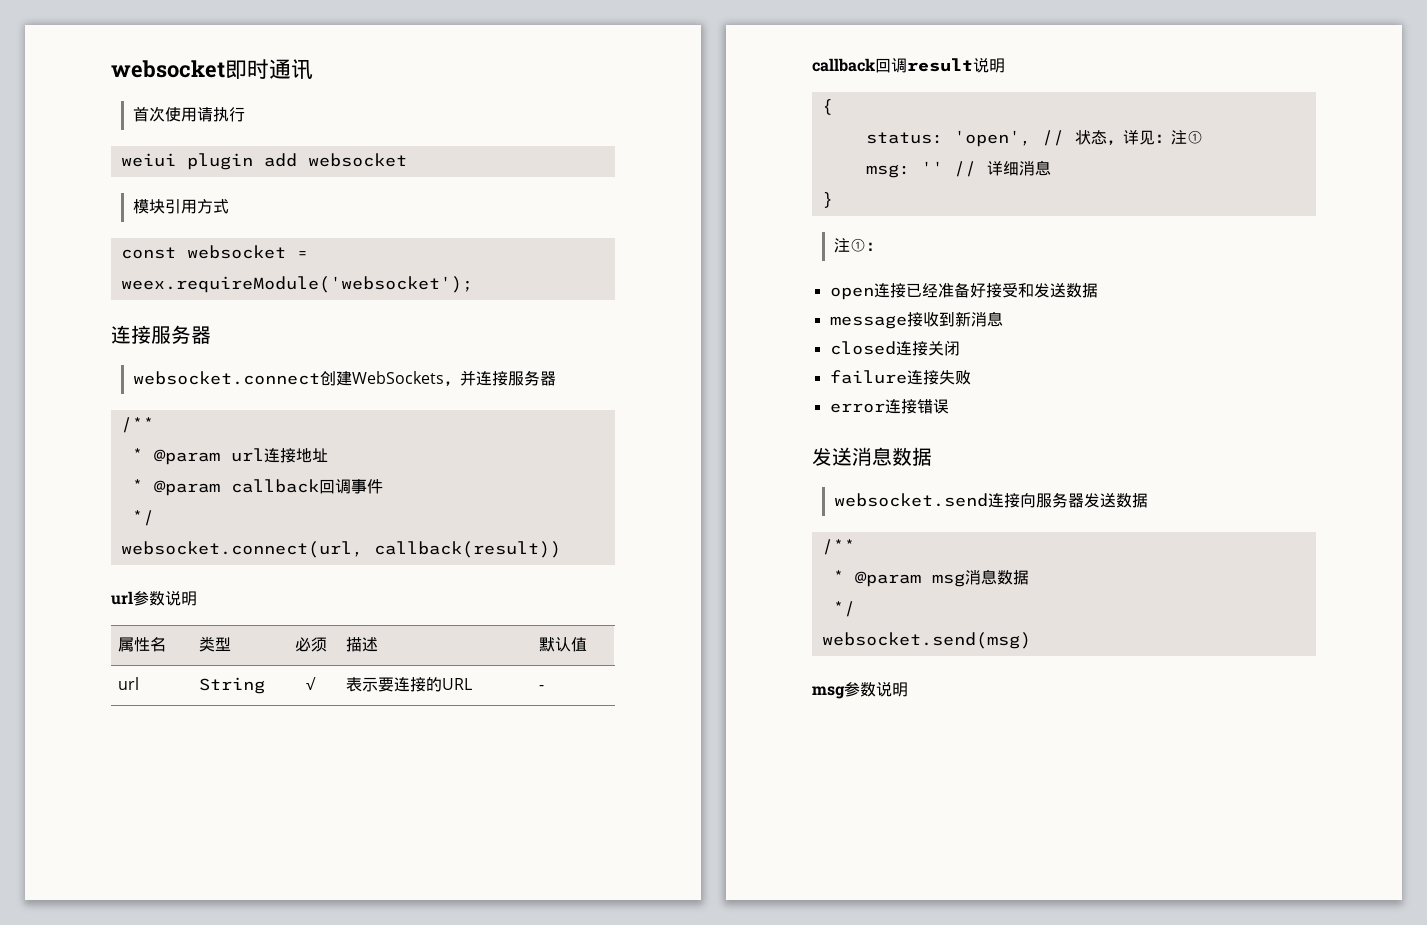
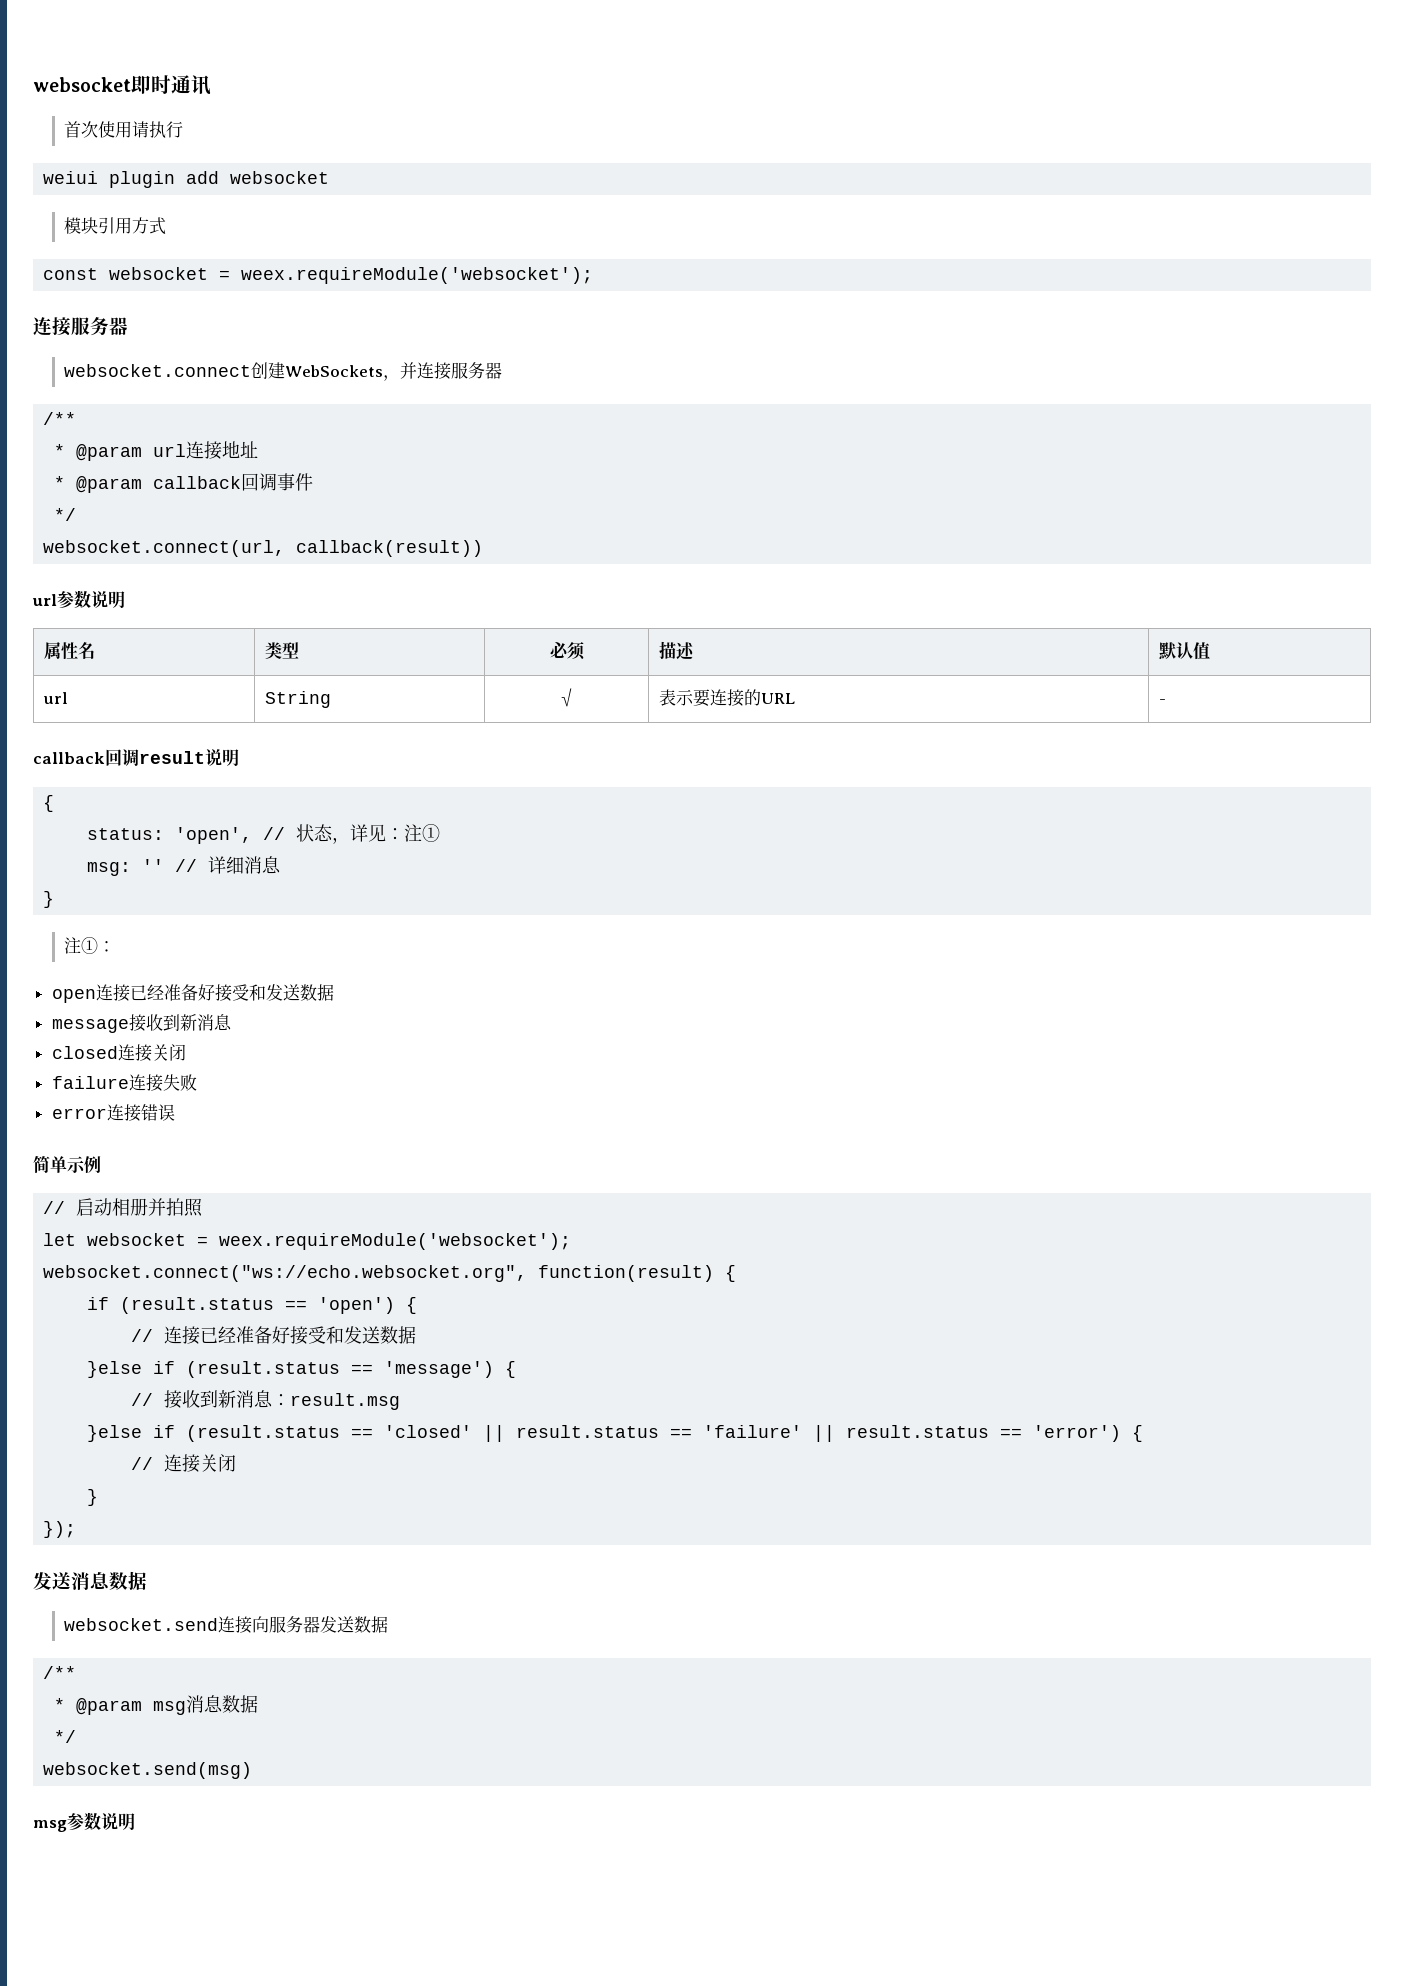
(949, 406) none -> [33,1155,101,1173] [43,1198,204,1217] [43,1233,572,1250] [43,1265,737,1282] [87,1297,418,1314] [131,1326,417,1345] [87,1361,517,1378] [131,1390,401,1410] [87,1425,1144,1442] [131,1454,237,1473] [87,1489,99,1506] [43,1521,77,1538] // 简单示例 // // 启动相册并拍照 // let websocket = weex.requireModule('websocket'); // websocket.connect("ws://echo.websocket.org", function(result) { // if (result.status == 'open') { // // 连接已经准备好接受和发送数据 // }else if (result.status == 'message') { // // 接收到新消息：result.msg // }else if (result.status == 'closed' || result.status == 'failure' || result.status == 'error') { // // 连接关闭 // } // });

